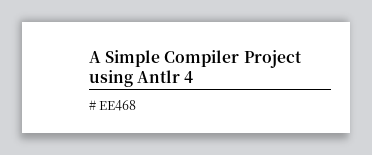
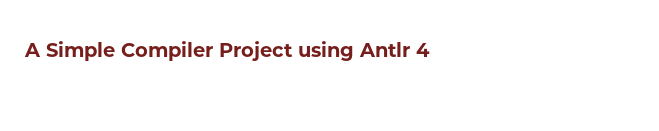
[89,100,137,111] // # EE468 -> (430, 50) none

